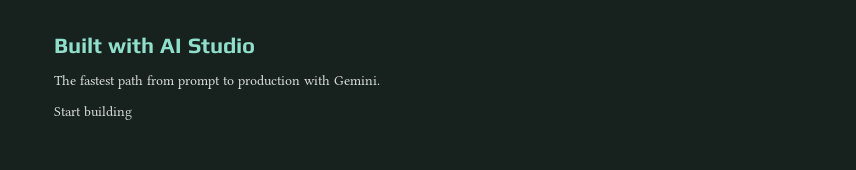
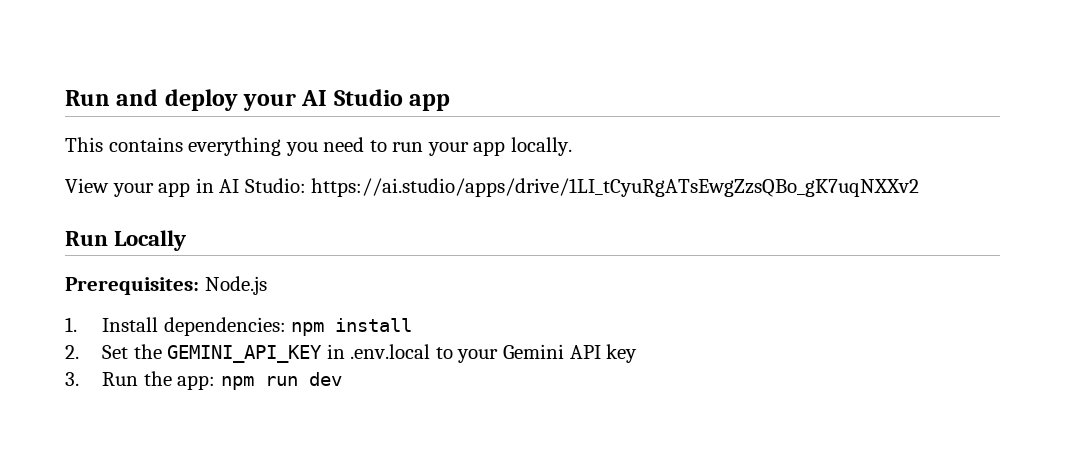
[54,37,255,54] [54,75,380,89] [54,106,132,120] Built with AI Studio // The fastest path from prompt to production with Gemini. // Start building -> [65,89,451,111] [65,137,572,156] [65,178,920,197] [65,230,187,251] [65,276,267,295] [65,317,413,336] [65,344,638,363] [65,371,342,390] Run and deploy your AI Studio app // This contains everything you need to run your app locally. // View your app in AI Studio: https://ai.studio/apps/drive/1LI_tCyuRgATsEwgZzsQBo_gK7uqNXXv2 // Run Locally // Prerequisites: Node.js // 1. Install dependencies: npm install // 2. Set the GEMINI_API_KEY in .env.local to your Gemini API key // 3. Run the app: npm run dev

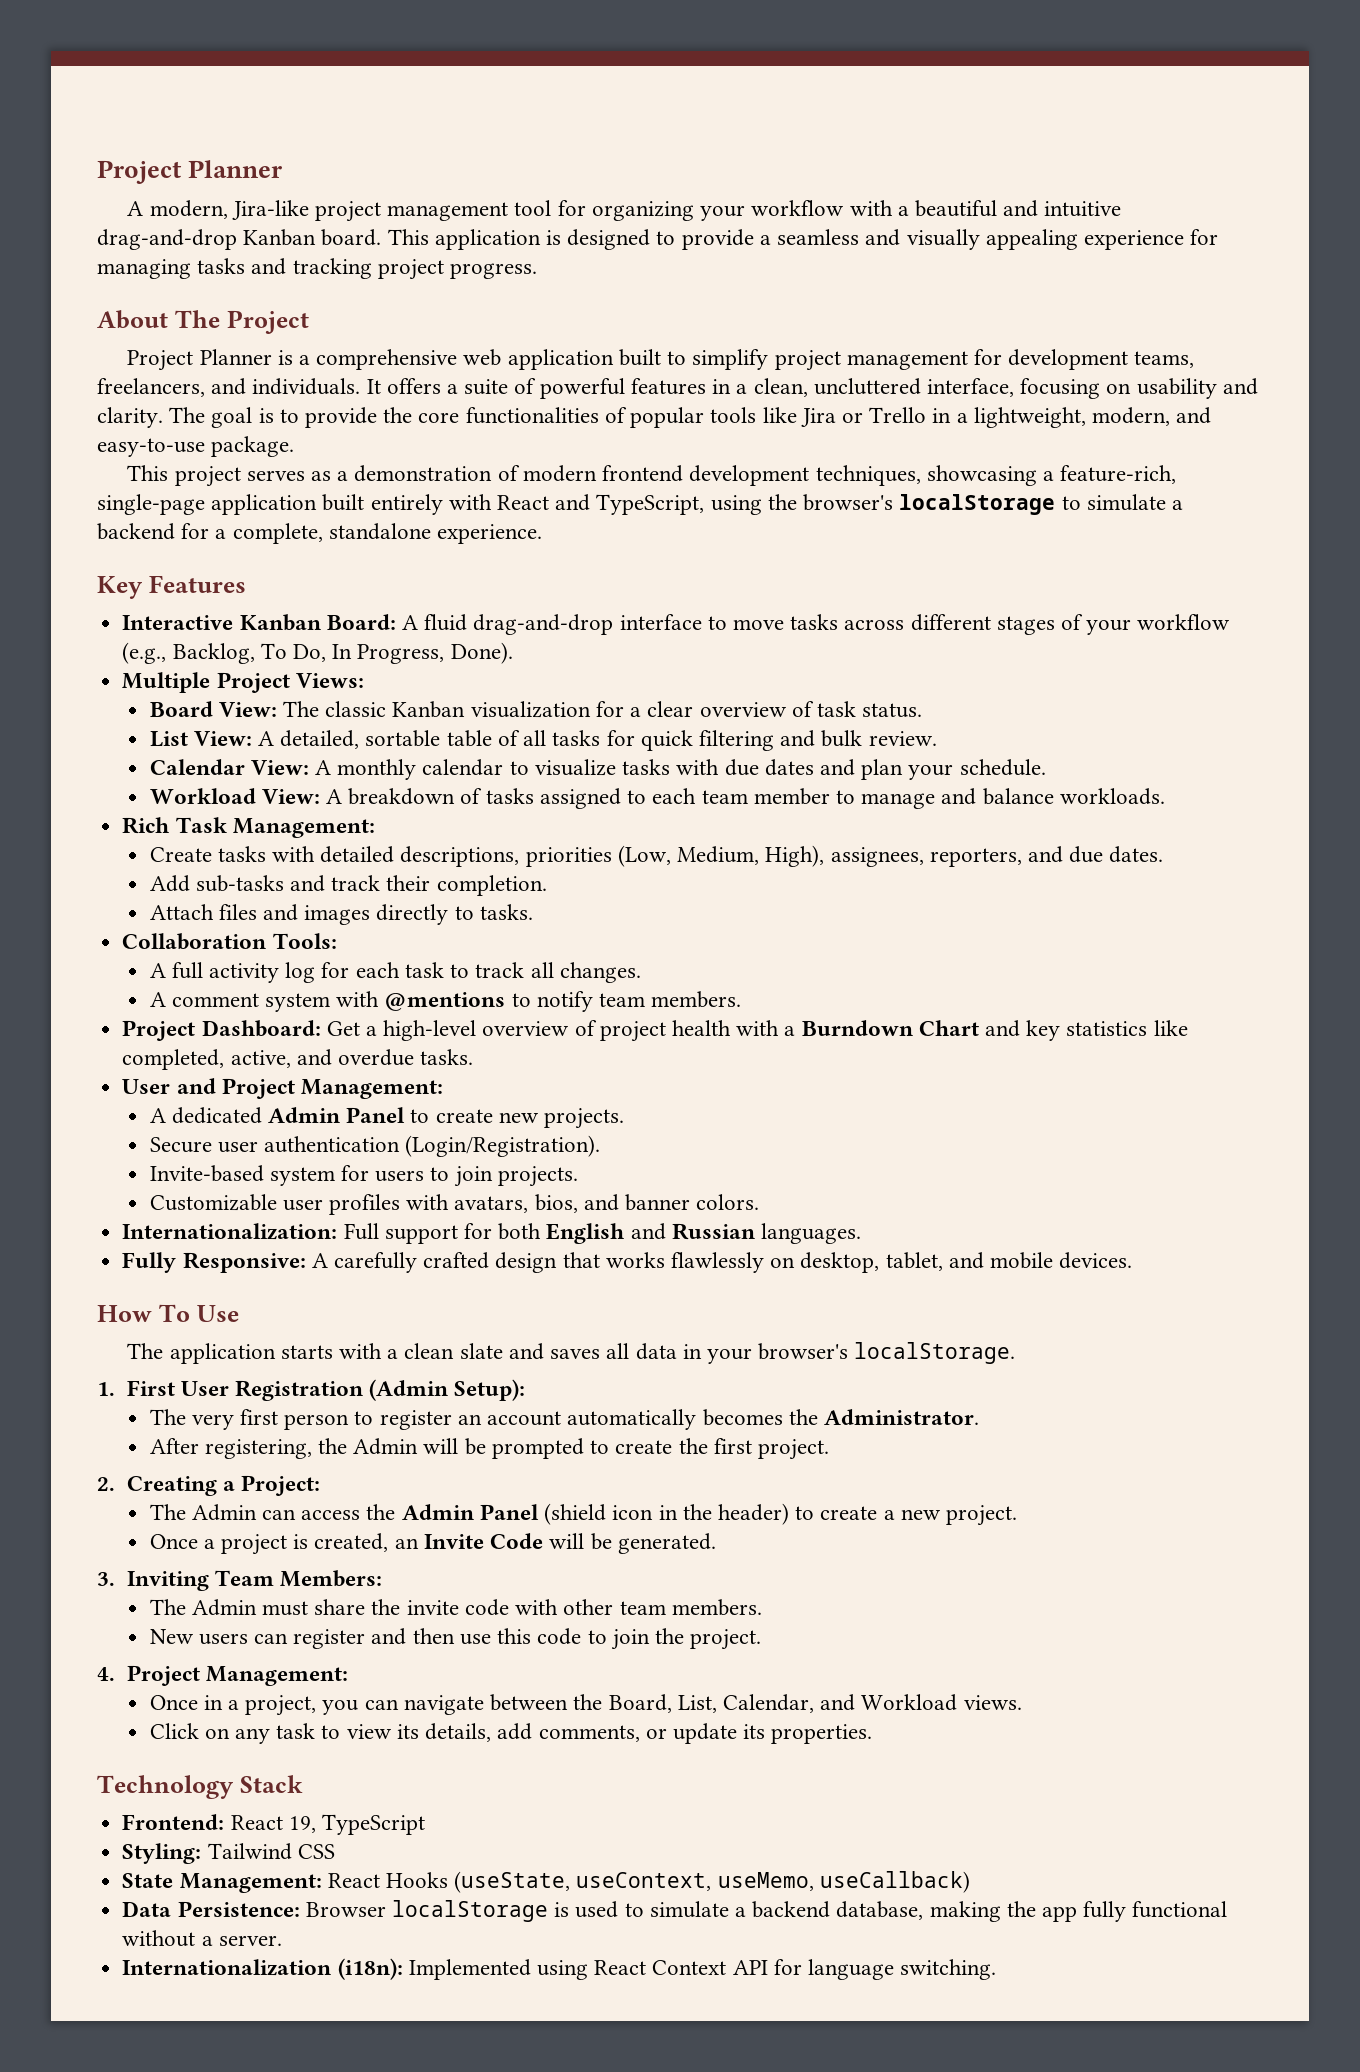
[65,89,451,111] [65,137,572,156] [65,178,920,197] [65,230,187,251] [65,276,267,295] [65,317,413,336] [65,344,638,363] [65,371,342,390] Run and deploy your AI Studio app // This contains everything you need to run your app locally. // View your app in AI Studio: https://ai.studio/apps/drive/1LI_tCyuRgATsEwgZzsQBo_gK7uqNXXv2 // Run Locally // Prerequisites: Node.js // 1. Install dependencies: npm install // 2. Set the GEMINI_API_KEY in .env.local to your Gemini API key // 3. Run the app: npm run dev -> [97,160,284,184] [127,200,1122,222] [97,229,1219,250] [97,258,538,280] [97,310,309,334] [127,349,1195,371] [97,378,1258,399] [97,407,1212,428] [97,436,295,457] [127,465,1177,487] [97,494,1183,515] [97,523,543,544] [97,575,246,599] [122,614,1231,635] [122,642,513,664] [122,672,364,693] [149,701,923,718] [149,730,937,751] [149,759,1046,780] [149,788,1165,809] [122,817,375,838] [149,845,1164,867] [149,875,547,896] [149,904,533,925] [122,933,337,950] [149,962,641,983] [149,991,742,1012] [122,1020,1188,1042] [122,1049,474,1070] [122,1078,443,1099] [149,1107,625,1129] [149,1135,601,1157] [149,1165,578,1187] [149,1194,760,1215] [122,1223,861,1244] [122,1252,1133,1273] [97,1304,239,1322] [127,1342,1016,1364] [97,1379,526,1401] [149,1409,979,1430] [149,1438,829,1460] [97,1475,320,1496] [149,1503,1017,1526] [149,1533,716,1555] [97,1570,382,1591] [149,1599,762,1616] [149,1628,762,1650] [97,1665,348,1686] [149,1694,1022,1716] [149,1723,873,1744] [97,1775,303,1799] [122,1814,425,1835] [122,1843,335,1864] [122,1871,970,1893] [122,1900,1228,1922] [122,1930,282,1947] [122,1958,997,1980] Project Planner // A modern, Jira-like project management tool for organizing your workflow with a beautiful and intuitive drag-and-drop Kanban board. This application is designed to provide a seamless and visually appealing experience for managing tasks and tracking project progress. // About The Project // Project Planner is a comprehensive web application built to simplify project management for development teams, freelancers, and individuals. It offers a suite of powerful features in a clean, uncluttered interface, focusing on usability and clarity. The goal is to provide the core functionalities of popular tools like Jira or Trello in a lightweight, modern, and easy-to-use package. // This project serves as a demonstration of modern frontend development techniques, showcasing a feature-rich, single-page application built entirely with React and TypeScript, using the browser's localStorage to simulate a backend for a complete, standalone experience. // Key Features // Interactive Kanban Board: A fluid drag-and-drop interface to move tasks across different stages of your workflow (e.g., Backlog, To Do, In Progress, Done). // Multiple Project Views: // Board View: The classic Kanban visualization for a clear overview of task status. // List View: A detailed, sortable table of all tasks for quick filtering and bulk review. // Calendar View: A monthly calendar to visualize tasks with due dates and plan your schedule. // Workload View: A breakdown of tasks assigned to each team member to manage and balance workloads. // Rich Task Management: // Create tasks with detailed descriptions, priorities (Low, Medium, High), assignees, reporters, and due dates. // Add sub-tasks and track their completion. // Attach files and images directly to tasks. // Collaboration Tools: // A full activity log for each task to track all changes. // A comment system with @mentions to notify team members. // Project Dashboard: Get a high-level overview of project health with a Burndown Chart and key statistics like completed, active, and overdue tasks. // User and Project Management: // A dedicated Admin Panel to create new projects. // Secure user authentication (Login/Registration). // Invite-based system for users to join projects. // Customizable user profiles with avatars, bios, and banner colors. // Internationalization: Full support for both English and Russian languages. // Fully Responsive: A carefully crafted design that works flawlessly on desktop, tablet, and mobile devices. // How To Use // The application starts with a clean slate and saves all data in your browser's localStorage. // 1. First User Registration (Admin Setup): // The very first person to register an account automatically becomes the Administrator. // After registering, the Admin will be prompted to create the first project. // 2. Creating a Project: // The Admin can access the Admin Panel (shield icon in the header) to create a new project. // Once a project is created, an Invite Code will be generated. // 3. Inviting Team Members: // The Admin must share the invite code with other team members. // New users can register and then use this code to join the project. // 4. Project Management: // Once in a project, you can navigate between the Board, List, Calendar, and Workload views. // Click on any task to view its details, add comments, or update its properties. // Technology Stack // Frontend: React 19, TypeScript // Styling: Tailwind CSS // State Management: React Hooks (useState, useContext, useMemo, useCallback) // Data Persistence: Browser localStorage is used to simulate a backend database, making the app fully functional without a server. // Internationalization (i18n): Implemented using React Context API for language switching.

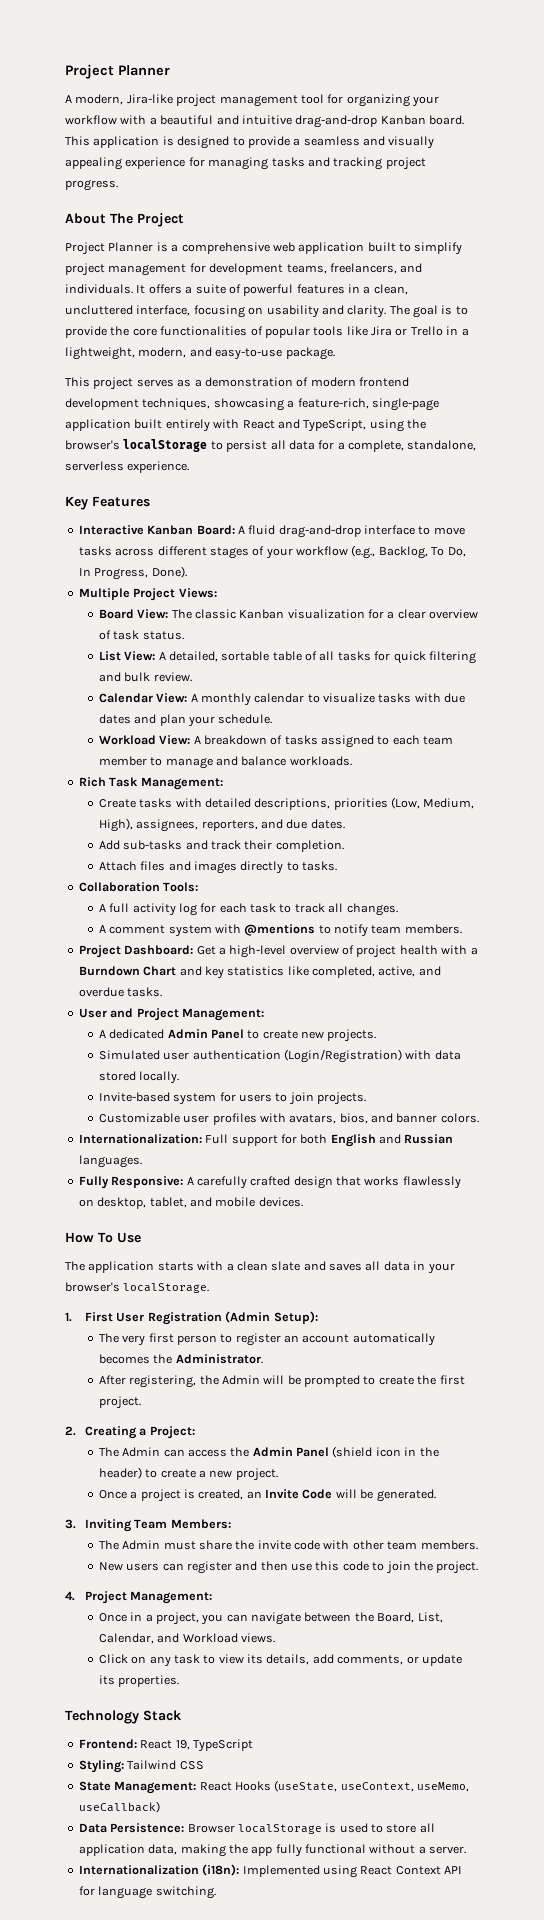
[1086,494,1183,511] [97,523,175,540] simulate a backend -> [226,440,315,452] persist all data
[328,523,431,540] standalone -> [407,440,477,451] [65,461,124,471] standalone, serverless
[149,1137,212,1153] Secure -> [98,1050,160,1060] Simulated
[405,1135,601,1157] (Login/Registration). -> [283,1049,461,1063] [98,1071,180,1084] (Login/Registration) with data stored locally.
[649,1901,924,1920] simulate a backend database, -> [386,1823,435,1833] [78,1844,178,1856] store all application data,

